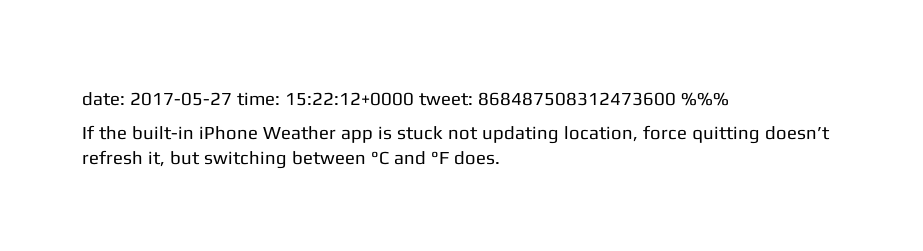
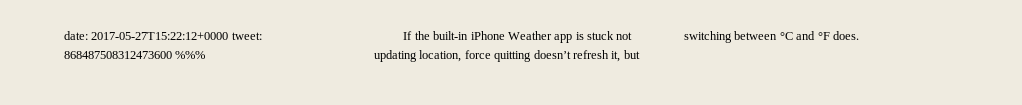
[129,92,414,106] 2017-05-27 time: 15:22:12+0000 -> [91,32,229,40] 2017-05-27T15:22:12+0000

